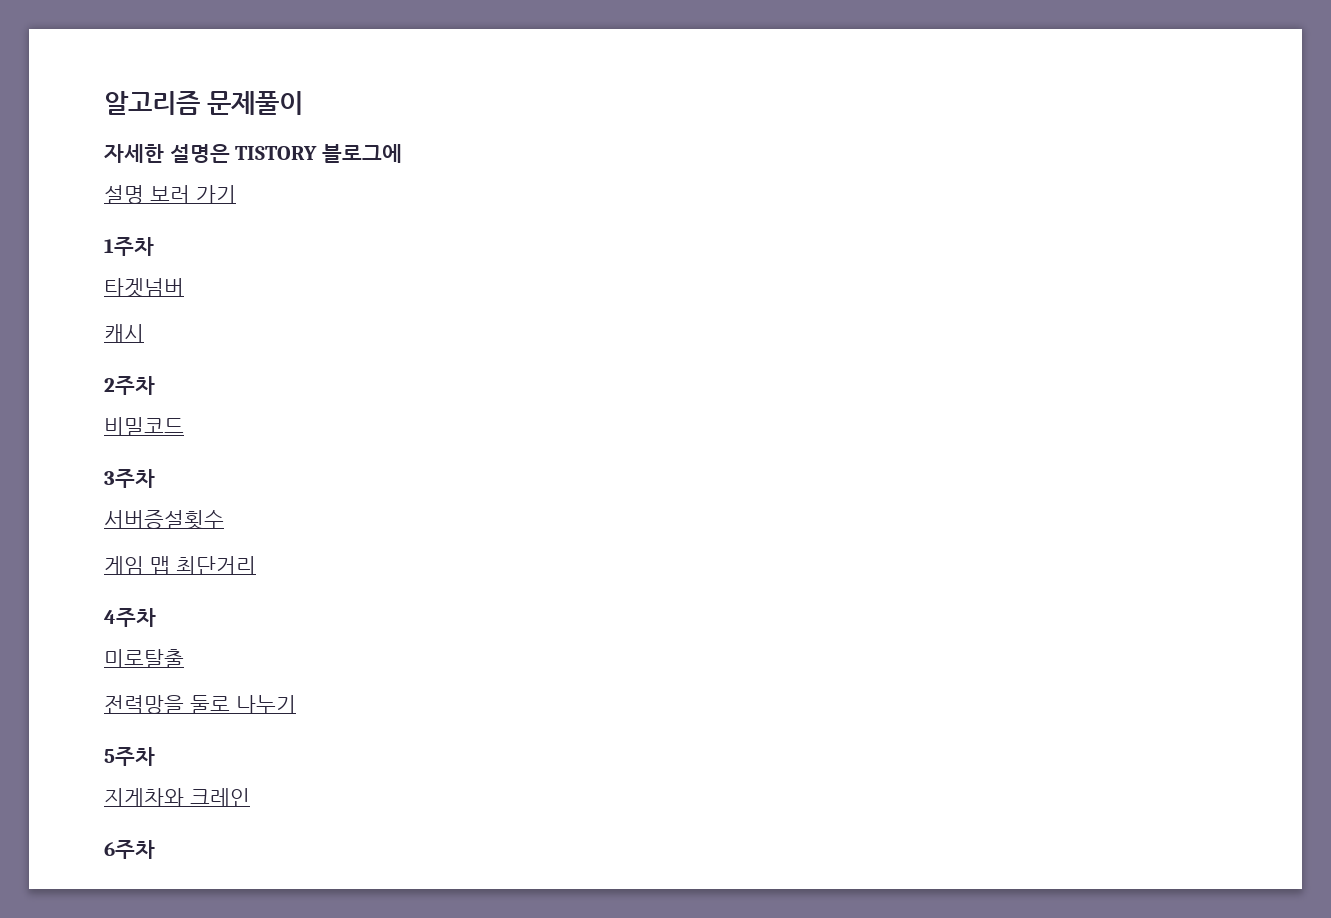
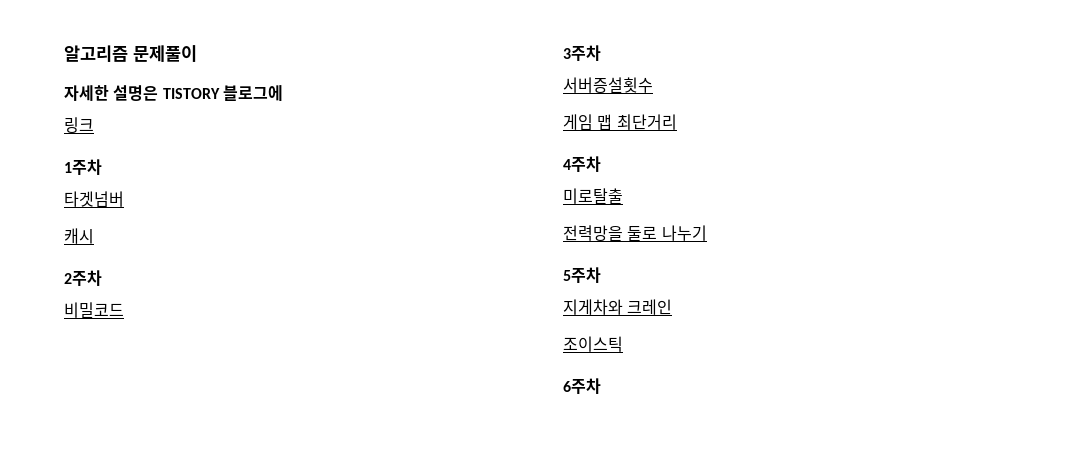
[104,185,236,204] 설명 보러 가기 -> [64,117,94,133] 링크
(250, 797) none -> [563,336,623,352] // 조이스틱

